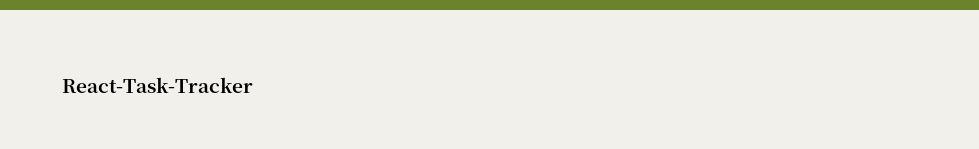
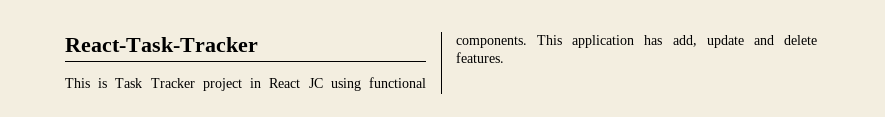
(253, 85) none -> [65,77,426,91] [456,35,817,48] [456,52,504,63] // This is Task Tracker project in React JC using functional components. This application has add, update and delete features.

